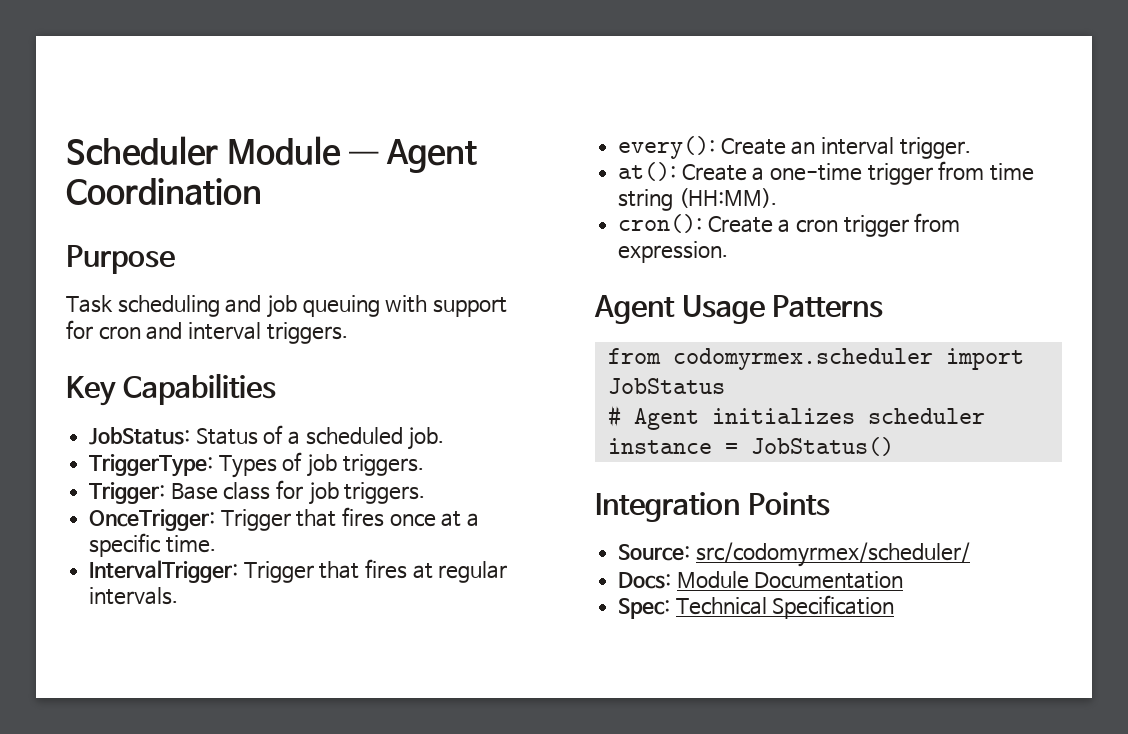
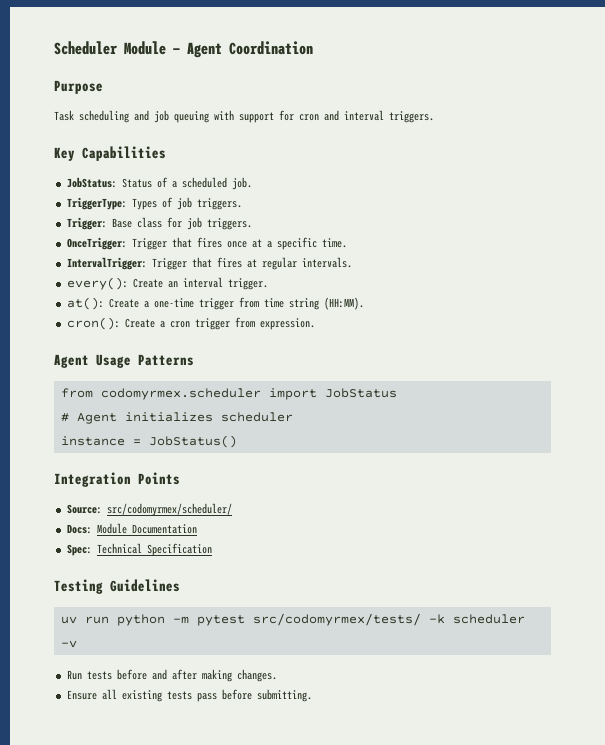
(895, 607) none -> [54,579,180,594] [60,613,525,626] [60,640,77,648] [66,669,277,682] [66,689,312,702] // Testing Guidelines // uv run python -m pytest src/codomyrmex/tests/ -k scheduler -v // Run tests before and after making changes. // Ensure all existing tests pass before submitting.

